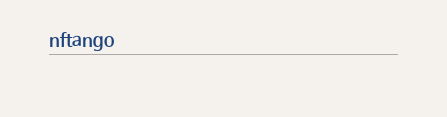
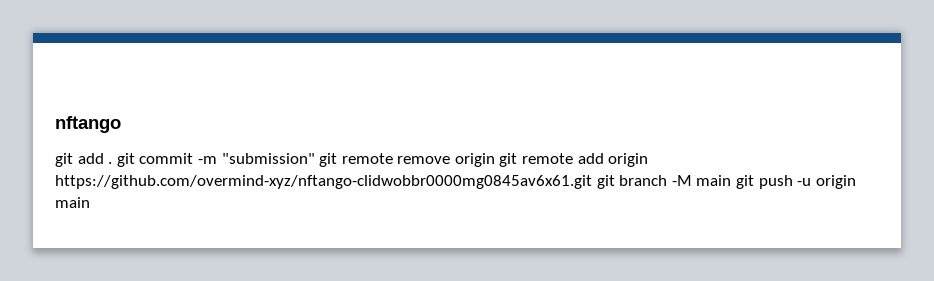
(114, 41) none -> [55,153,649,167] [55,175,856,189] [55,197,90,208] // git add . git commit -m "submission" git remote remove origin git remote add origin https://github.com/overmind-xyz/nftango-clidwobbr0000mg0845av6x61.git git branch -M main git push -u origin main

